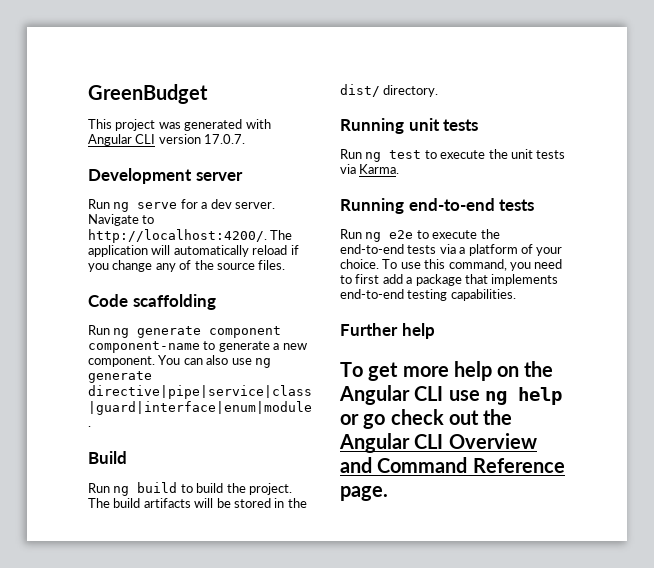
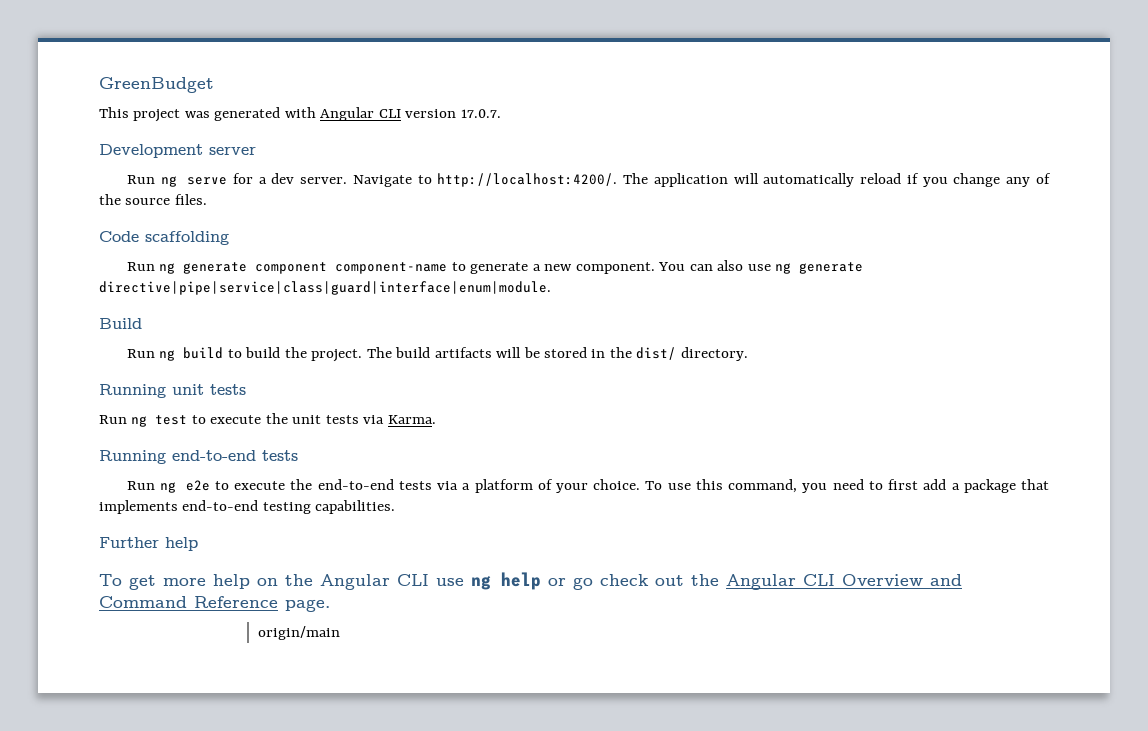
(388, 493) none -> [258,626,341,640] // origin/main

